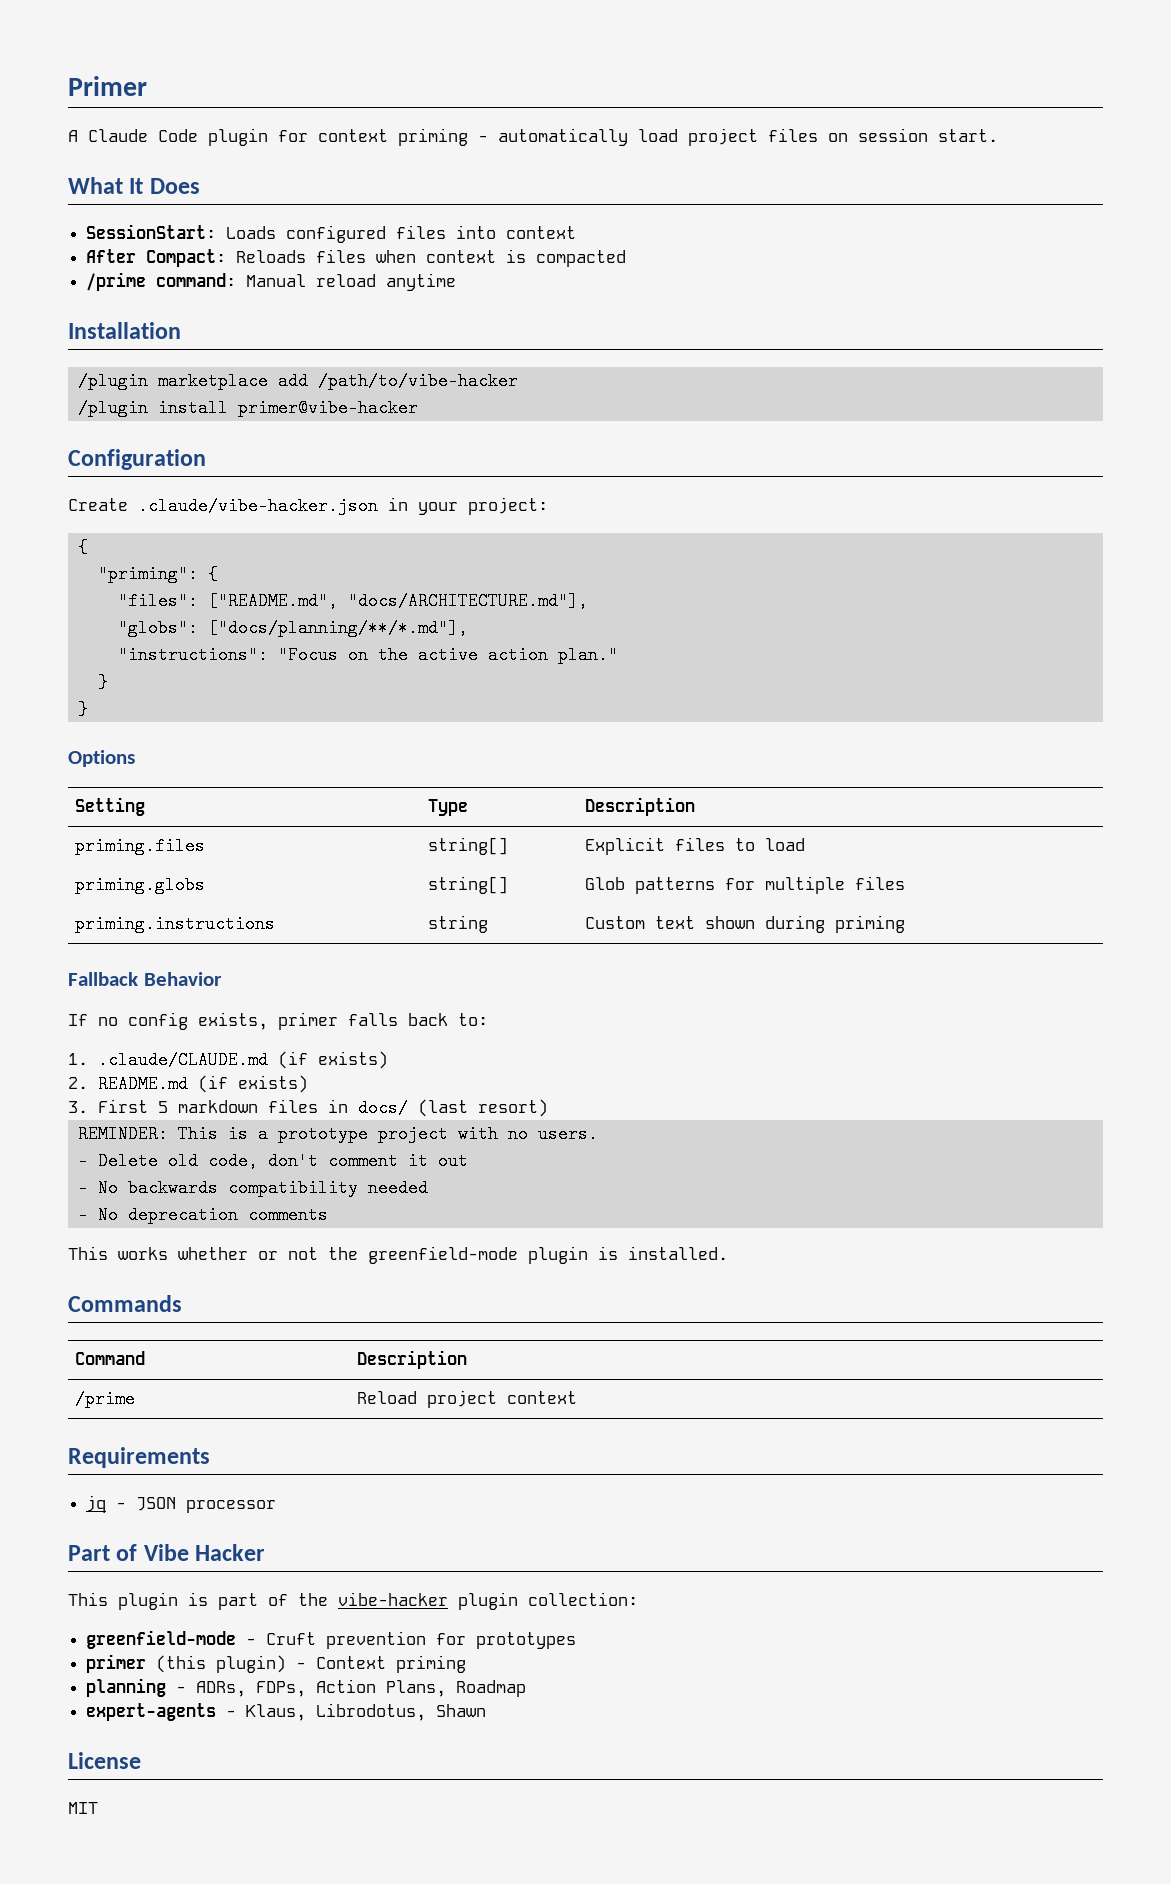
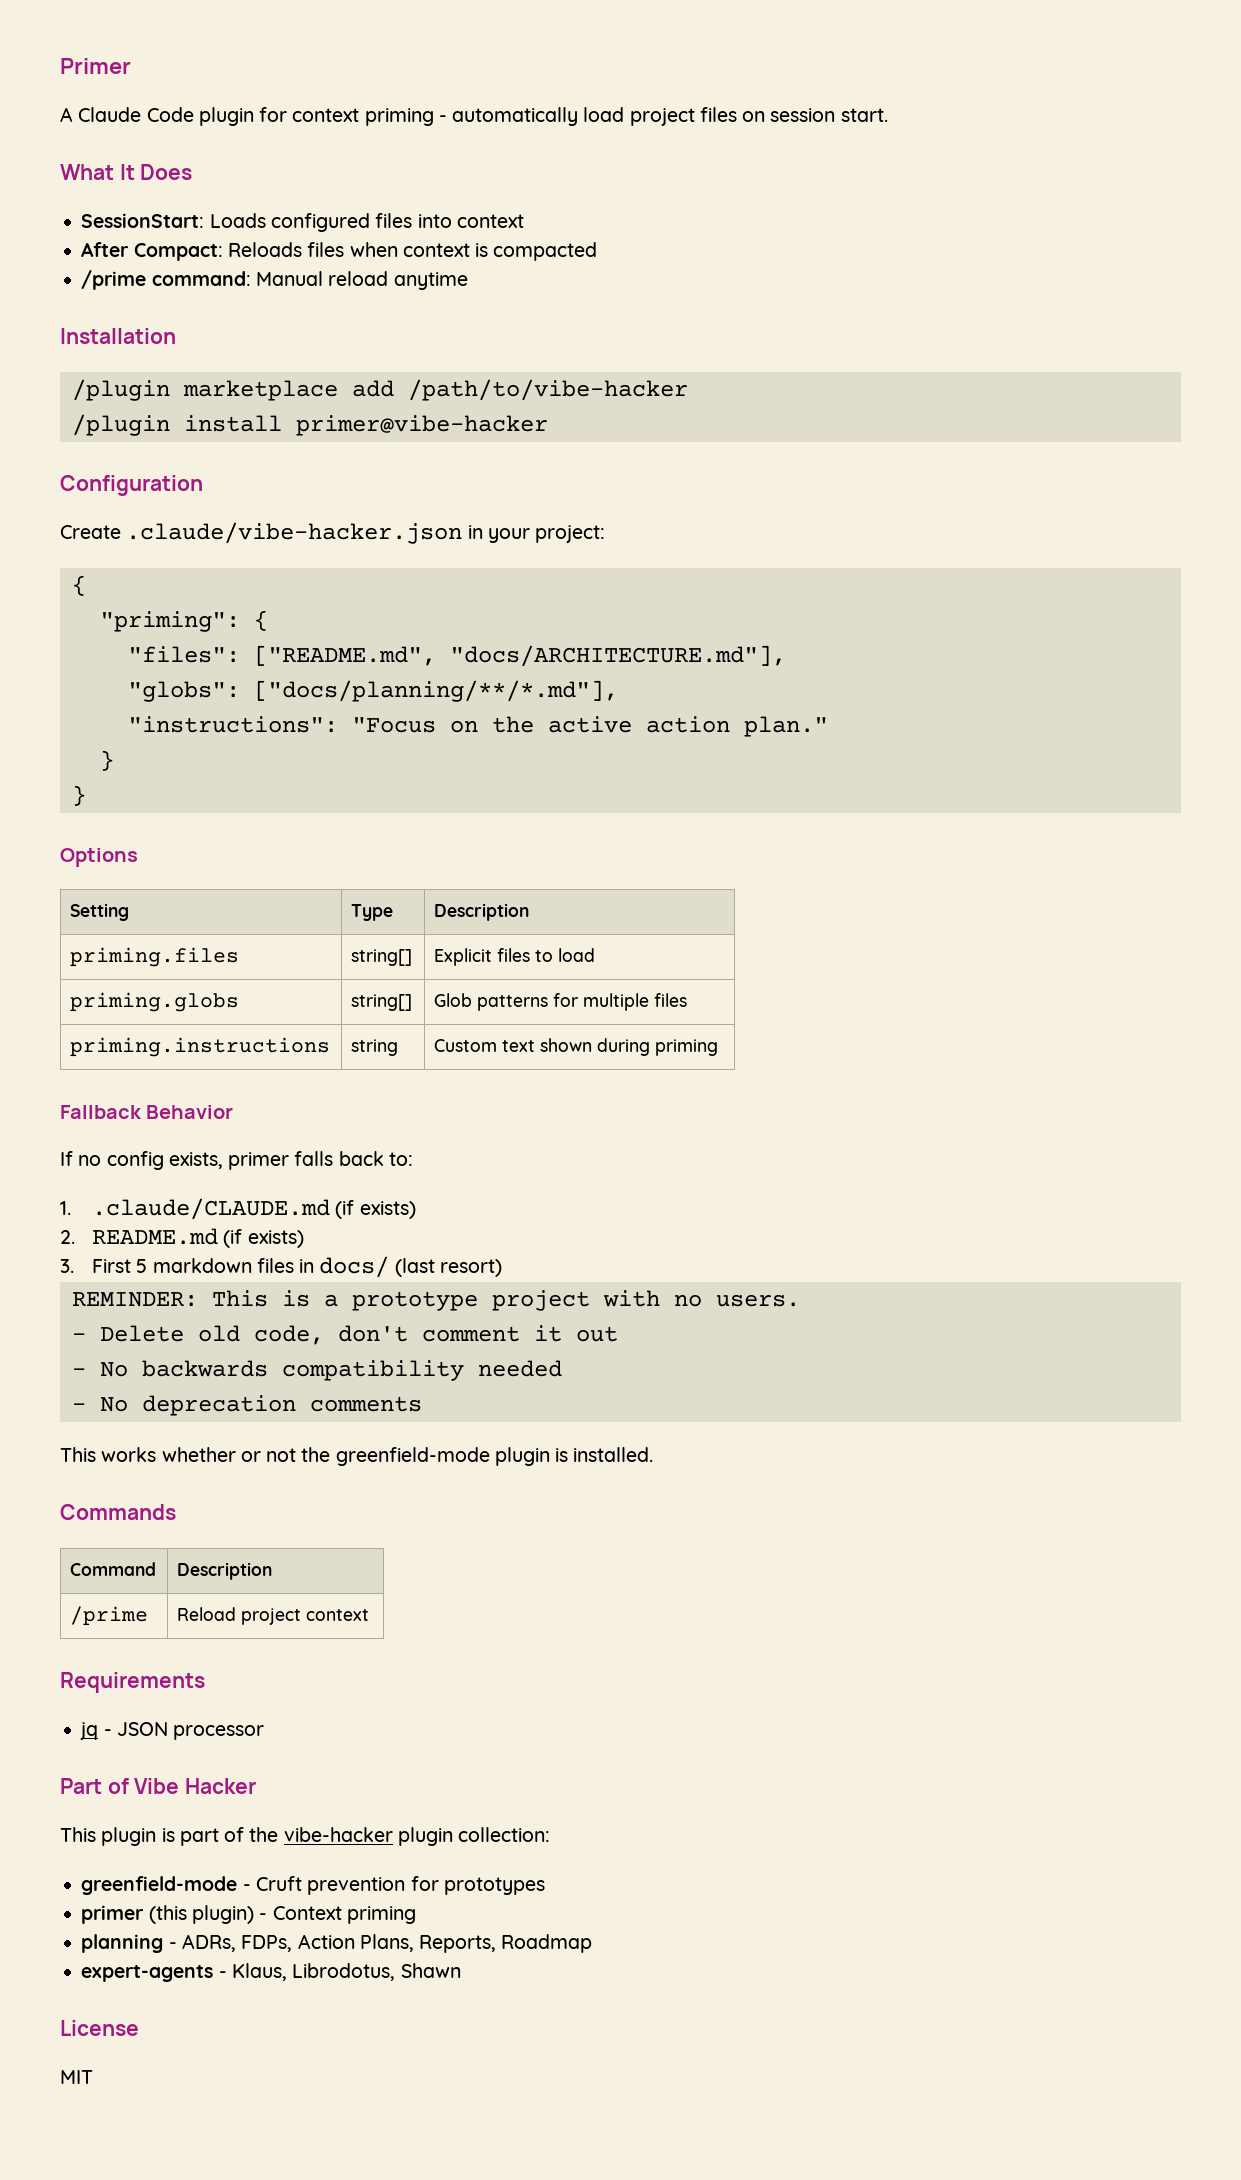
(447, 1688) none -> [419,1935,497,1953] Reports,

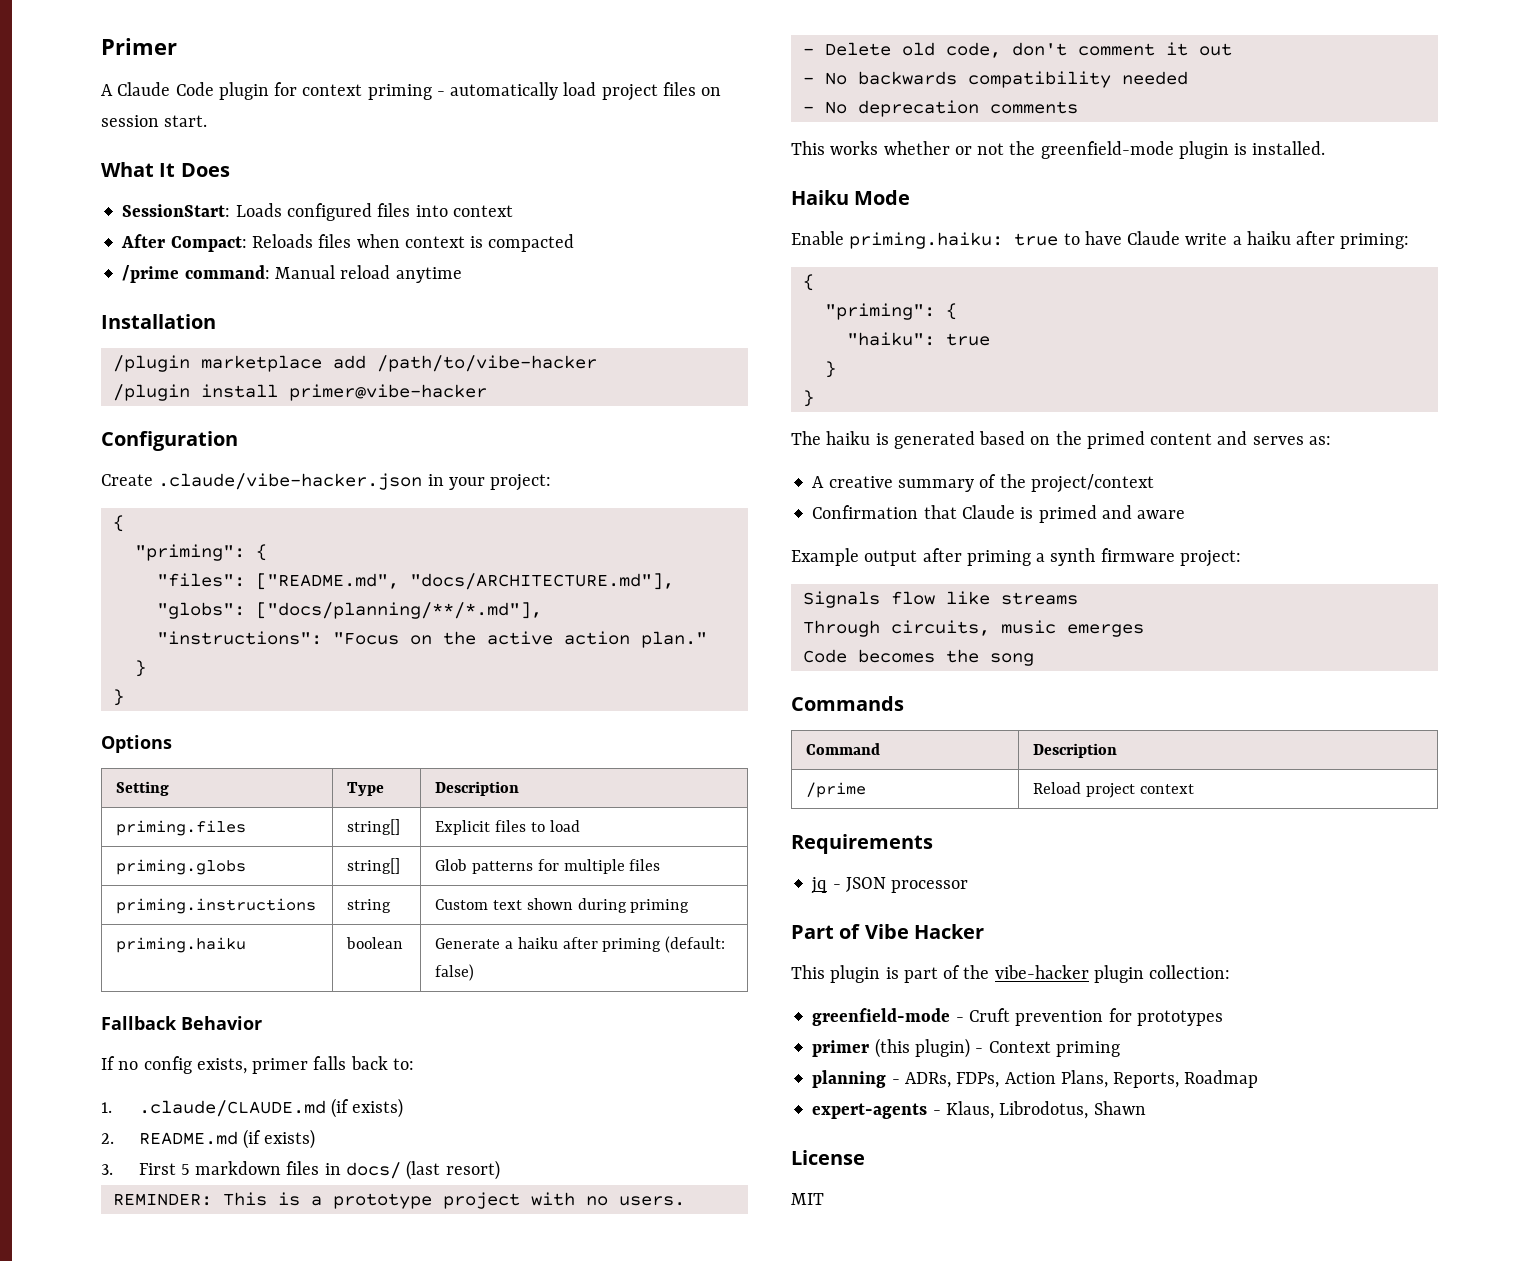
(719, 1047) none -> [116,937,247,953] [346,937,404,949] [435,936,725,953] [435,964,475,981] // priming.haiku | boolean | Generate a haiku after priming (default: false)
(654, 1454) none -> [791,190,911,205] [791,231,1410,249] [802,274,814,291] [824,303,957,320] [846,332,990,346] [824,361,836,378] [802,390,814,407] [791,431,1331,449] [812,474,1154,493] [812,505,1186,523] [791,548,1241,567] [802,591,1078,608] [802,620,1144,637] [802,649,1034,666] // Haiku Mode // Enable priming.haiku: true to have Claude write a haiku after priming: // { // "priming": { // "haiku": true // } // } // The haiku is generated based on the primed content and serves as: // A creative summary of the project/context // Confirmation that Claude is primed and aware // Example output after priming a synth firmware project: // Signals flow like streams // Through circuits, music emerges // Code becomes the song

